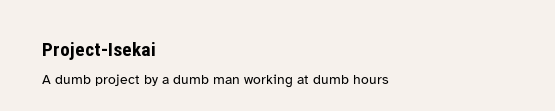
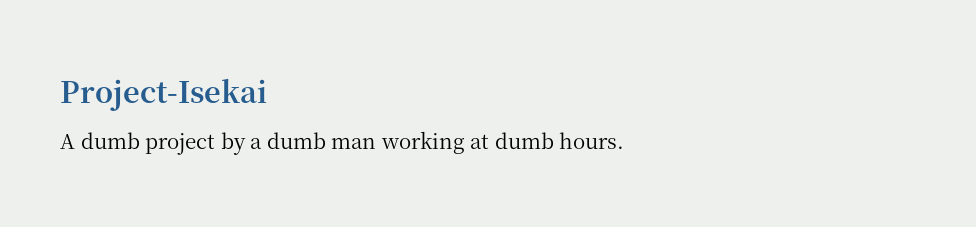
[353,75,389,84] hours -> [559,132,625,149] hours.

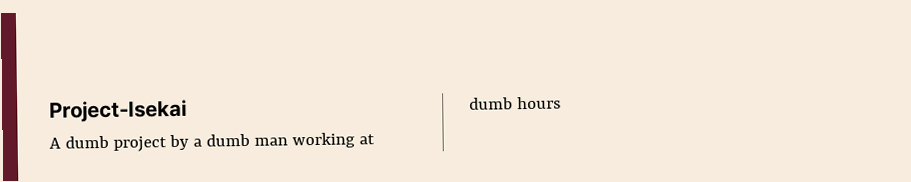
[559,132,625,149] hours. -> [516,96,561,110] hours

